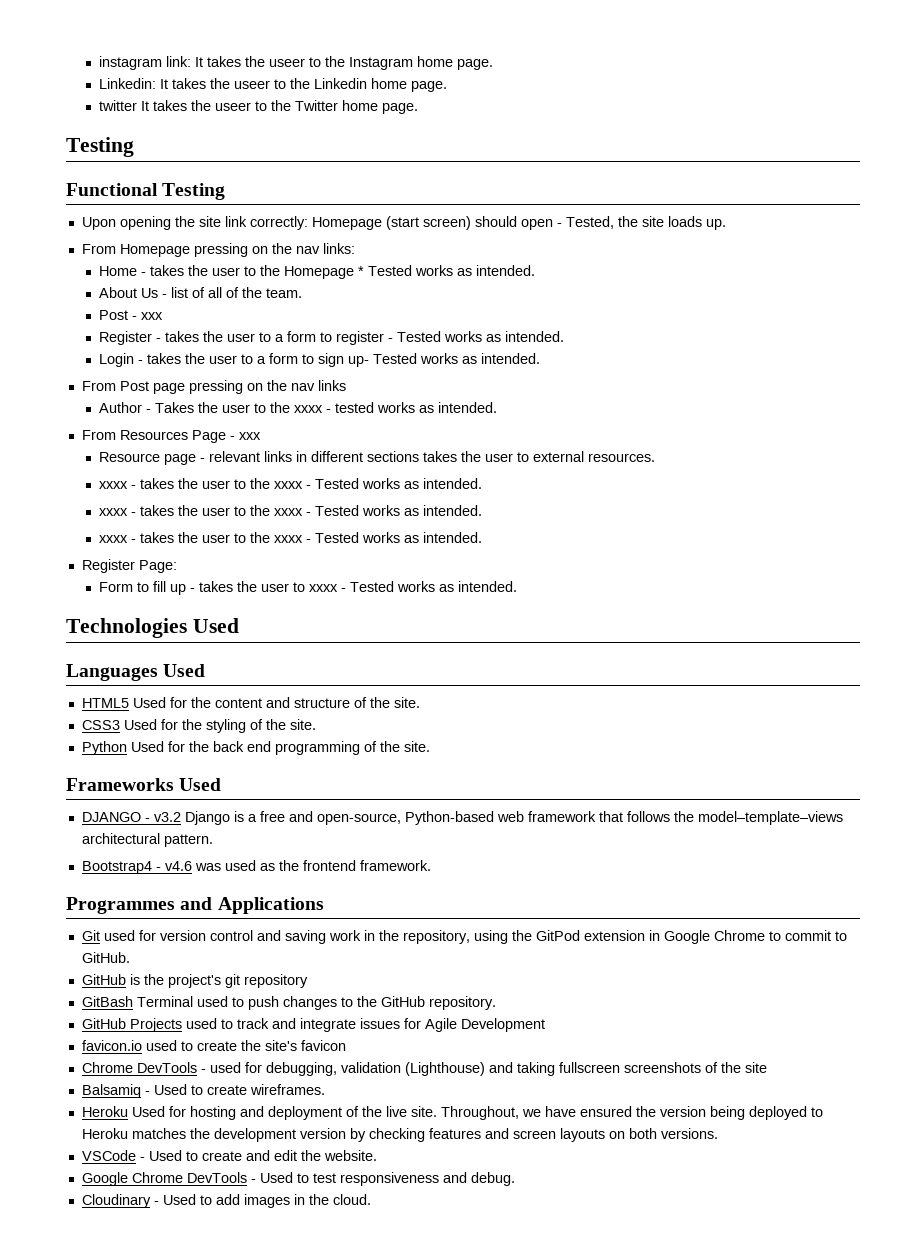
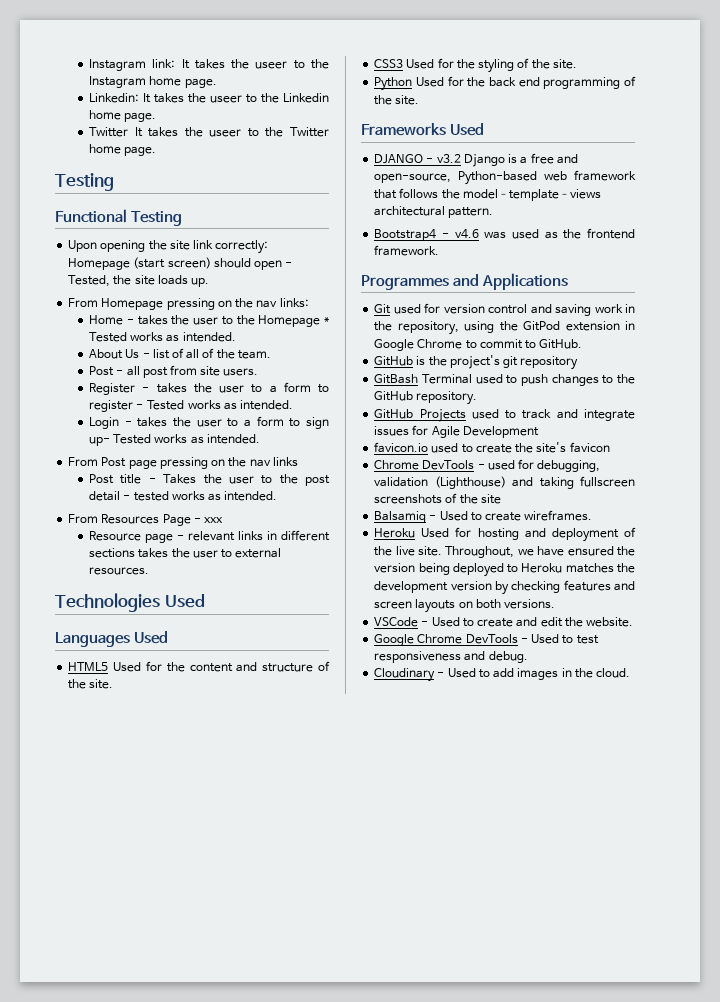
[98,56,162,70] instagram -> [89,59,147,71] Instagram
[98,100,137,111] twitter -> [89,127,129,137] Twitter
[140,312,163,320] xxx -> [126,365,259,378] all post from site users.
[98,402,142,413] Author -> [89,474,142,484] Post title
[293,405,323,413] xxxx -> [305,475,330,486] [89,491,121,501] post detail
[98,478,482,489] [98,505,482,516] [98,532,482,543] [81,559,177,573] [98,581,517,595] // xxxx - takes the user to the xxxx - Tested works as intended. // xxxx - takes the user to the xxxx - Tested works as intended. // xxxx - takes the user to the xxxx - Tested works as intended. // Register Page: // Form to fill up - takes the user to xxxx - Tested works as intended. -> (150, 571) none

